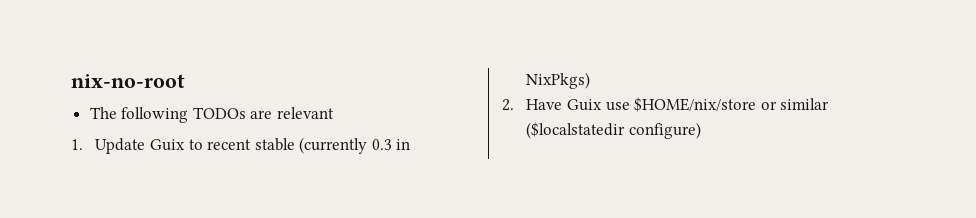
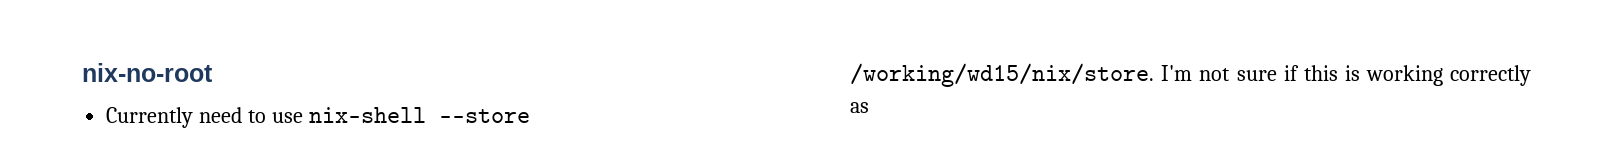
[89,107,335,123] [71,137,411,154] [526,72,591,89] [502,97,830,112] [526,122,701,139] The following TODOs are relevant // 1. Update Guix to recent stable (currently 0.3 in NixPkgs) // 2. Have Guix use $HOME/nix/store or similar ($localstatedir configure) -> [106,107,530,128] [850,63,1531,87] [850,102,870,113] Currently need to use nix-shell --store /working/wd15/nix/store. I'm not sure if this is working correctly as

